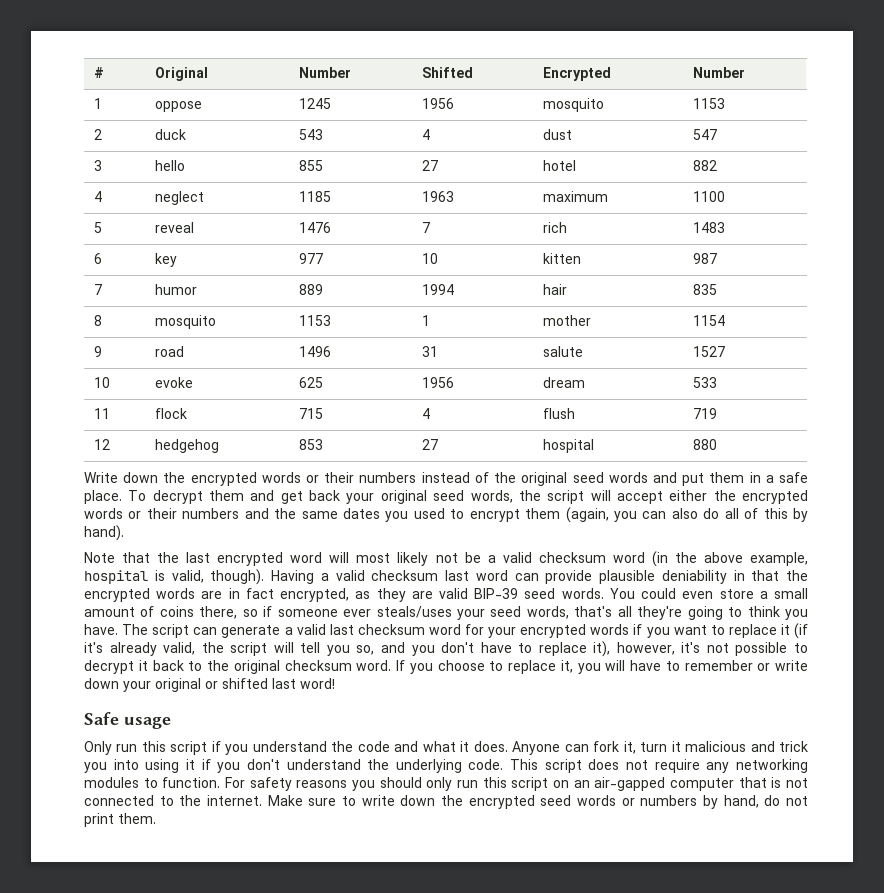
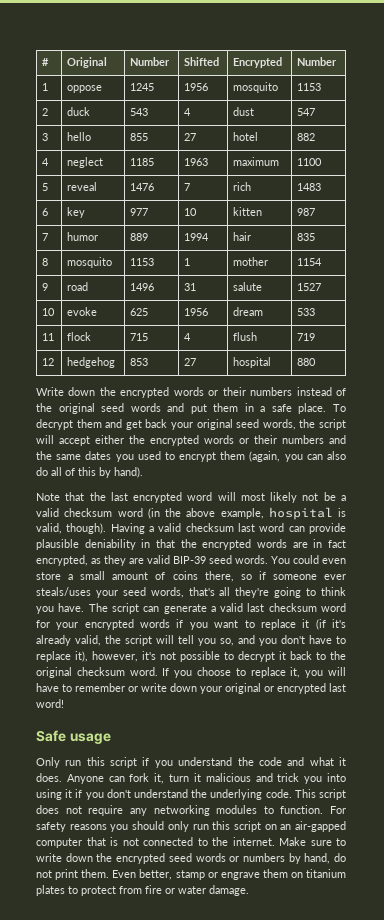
[222,678,268,689] shifted -> [277,683,326,694] encrypted
(156, 818) none -> [112,869,346,880] [36,885,249,896] Even better, stamp or engrave them on titanium plates to protect from fire or water damage.

